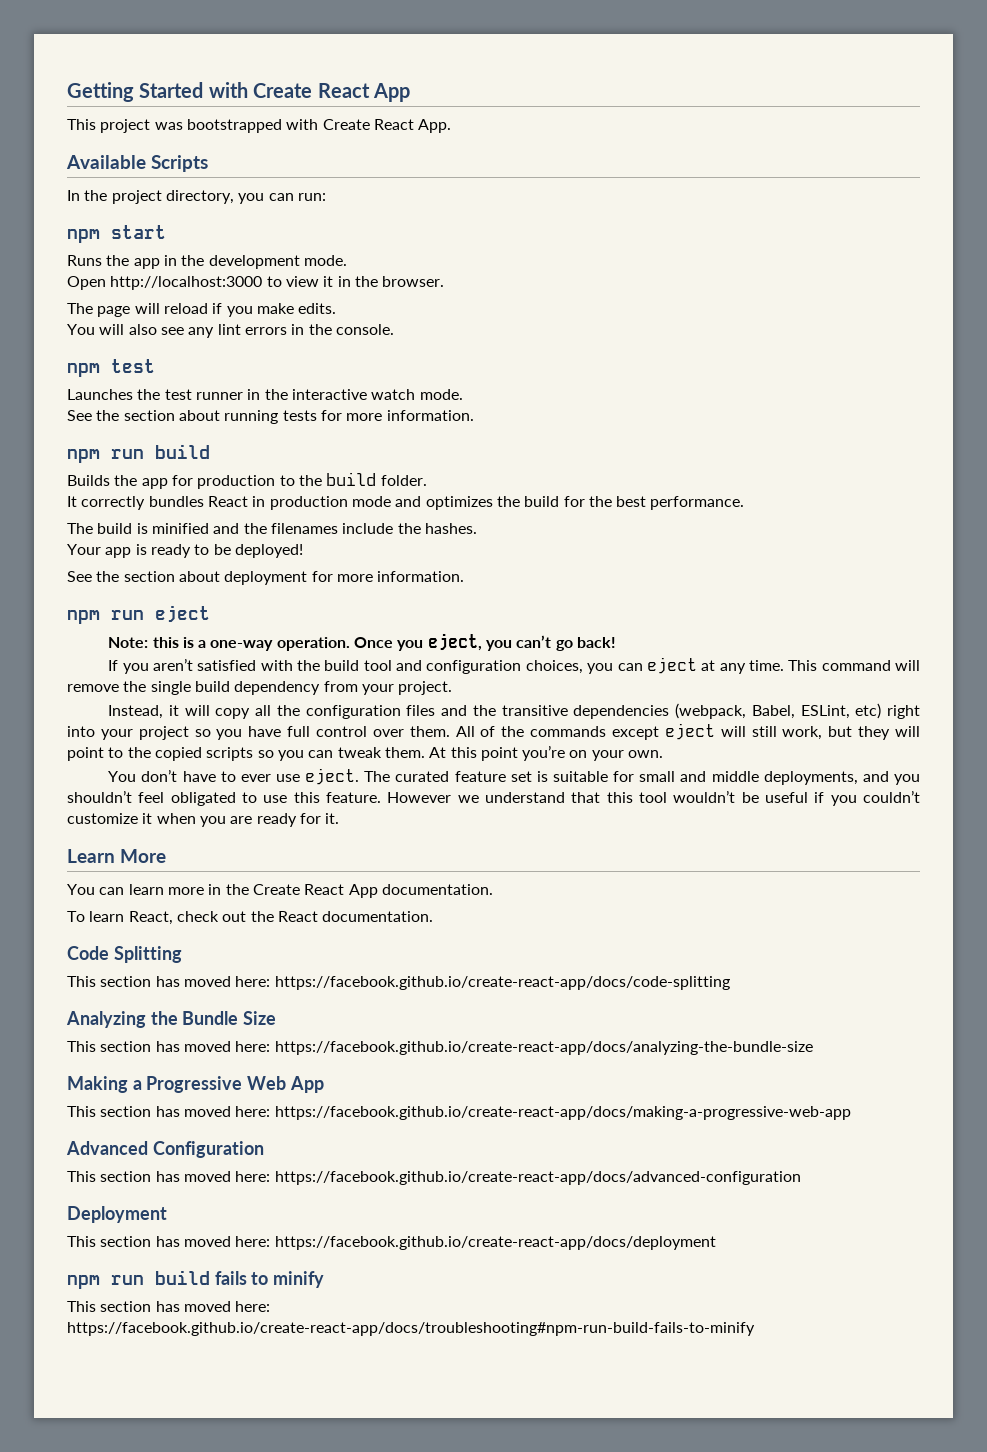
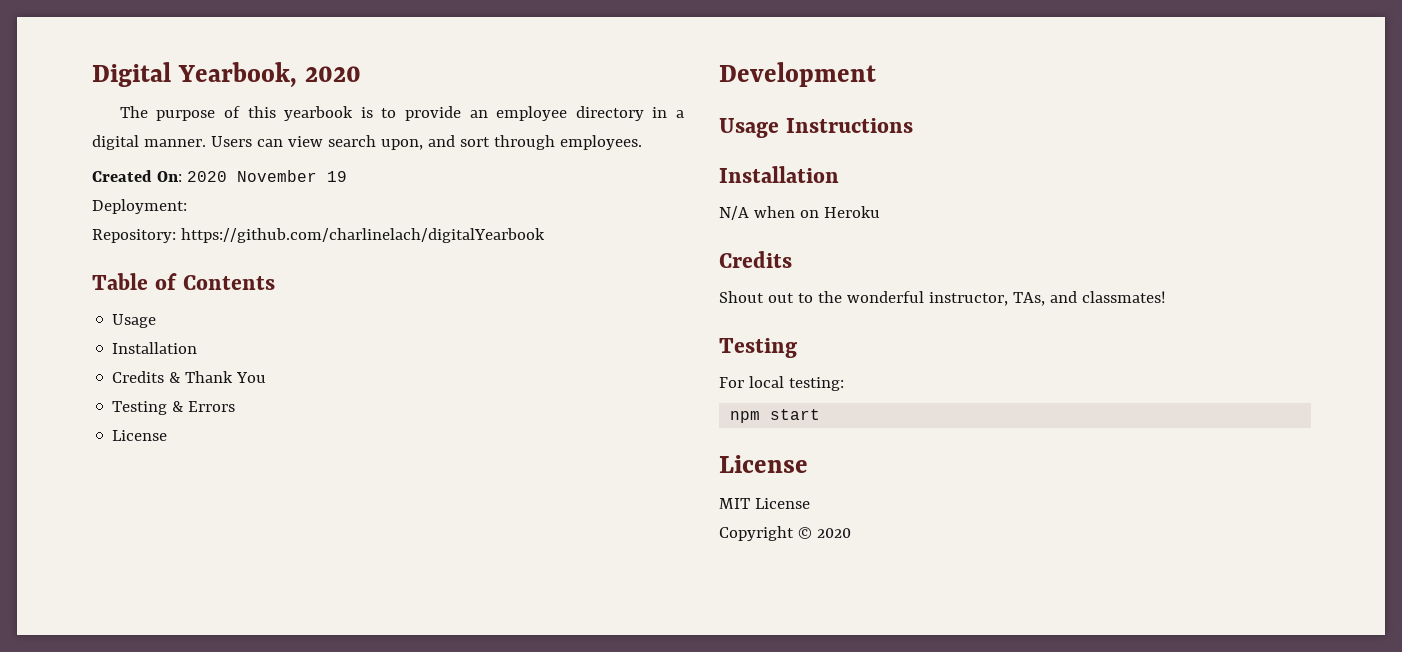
[67,82,410,102] [67,119,452,133] [66,155,208,172] [67,190,326,204] [67,225,166,243] [67,255,347,269] [67,276,445,290] [67,303,337,317] [67,324,394,338] [67,359,155,377] [67,389,463,400] [67,410,474,424] [67,444,210,463] [67,472,427,489] [67,496,745,510] [67,523,477,534] [67,544,303,558] [67,571,465,585] [67,605,210,624] [108,633,617,651] [108,657,920,674] [67,681,453,695] [108,703,920,719] [67,723,921,740] [67,745,664,761] [108,768,920,785] [67,790,921,806] [67,813,340,827] [67,849,166,863] [67,884,493,898] [67,911,434,925] [67,946,182,963] [67,976,730,990] [66,1011,277,1028] [67,1041,813,1055] [67,1076,324,1093] [67,1106,851,1120] [66,1141,264,1158] [67,1171,801,1185] [67,1206,167,1223] [67,1236,716,1250] [67,1270,325,1289] [67,1301,271,1312] [67,1322,755,1336] Getting Started with Create React App // This project was bootstrapped with Create React App. // Available Scripts // In the project directory, you can run: // npm start // Runs the app in the development mode. // Open http://localhost:3000 to view it in the browser. // The page will reload if you make edits. // You will also see any lint errors in the console. // npm test // Launches the test runner in the interactive watch mode. // See the section about running tests for more information. // npm run build // Builds the app for production to the build folder. // It correctly bundles React in production mode and optimizes the build for the best performance. // The build is minified and the filenames include the hashes. // Your app is ready to be deployed! // See the section about deployment for more information. // npm run eject // Note: this is a one-way operation. Once you eject, you can’t go back! // If you aren’t satisfied with the build tool and configuration choices, you can eject at any time. This command will remove the single build dependency from your project. // Instead, it will copy all the configuration files and the transitive dependencies (webpack, Babel, ESLint, etc) right into your project so you have full control over them. All of the commands except eject will still work, but they will point to the copied scripts so you can tweak them. At this point you’re on your own. // You don’t have to ever use eject. The curated feature set is suitable for small and middle deployments, and you shouldn’t feel obligated to use this feature. However we understand that this tool wouldn’t be useful if you couldn’t customize it when you are ready for it. // Learn More // You can learn more in the Create React App documentation. // To learn React, check out the React documentation. // Code Splitting // This section has moved here: https://facebook.github.io/create-react-app/docs/code-splitting // Analyzing the Bundle Size // This section has moved here: https://facebook.github.io/create-react-app/docs/analyzing-the-bundle-size // Making a Progressive Web App // This section has moved here: https://facebook.github.io/create-react-app/docs/making-a-progressive-web-app // Advanced Configuration // This section has moved here: https://facebook.github.io/create-react-app/docs/advanced-configuration // Deployment // This section has moved here: https://facebook.github.io/create-react-app/docs/deployment // npm run build fails to minify // This section has moved here: https://facebook.github.io/create-react-app/docs/troubleshooting#npm-run-build-fails-to-minify -> [92,62,361,88] [119,106,685,121] [92,135,642,150] [92,170,347,182] [92,199,187,214] [92,228,545,243] [92,273,275,290] [112,314,157,328] [112,342,198,354] [112,371,267,383] [112,401,236,415] [112,430,168,441] [719,62,876,87] [719,118,913,138] [719,166,839,183] [719,206,880,220] [719,251,792,268] [719,291,1166,306] [719,338,797,358] [719,376,844,391] [730,409,821,423] [719,455,808,473] [719,498,810,509] [719,526,851,541] Digital Yearbook, 2020 // The purpose of this yearbook is to provide an employee directory in a digital manner. Users can view search upon, and sort through employees. // Created On: 2020 November 19 // Deployment: // Repository: https://github.com/charlinelach/digitalYearbook // Table of Contents // Usage // Installation // Credits & Thank You // Testing & Errors // License // Development // Usage Instructions // Installation // N/A when on Heroku // Credits // Shout out to the wonderful instructor, TAs, and classmates! // Testing // For local testing: // npm start // License // MIT License // Copyright © 2020

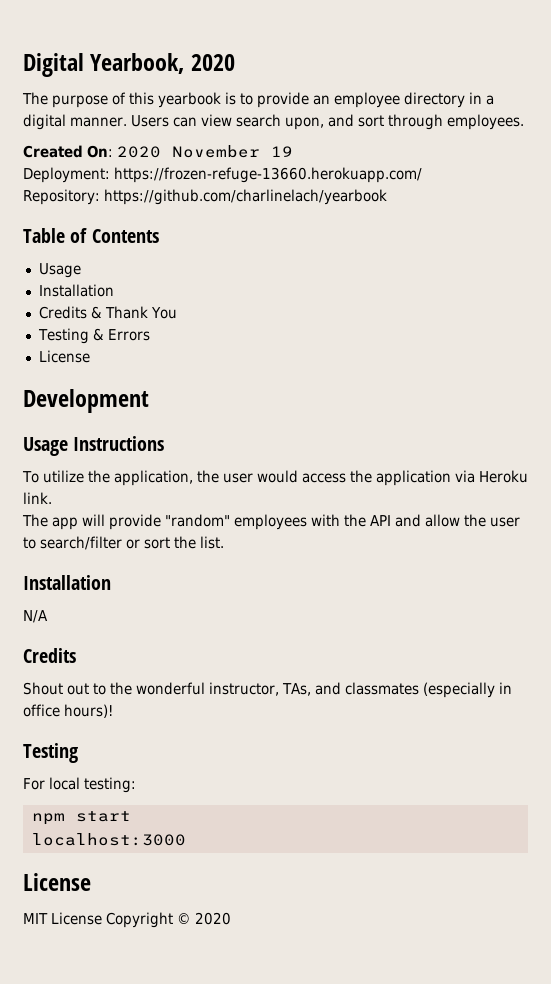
(187, 206) none -> [114,167,422,183] https://frozen-refuge-13660.herokuapp.com/
[180,228,545,243] https://github.com/charlinelach/digitalYearbook -> [103,189,387,205] https://github.com/charlinelach/yearbook
(913, 125) none -> [22,470,528,486] [23,492,52,504] [22,514,520,530] [23,536,224,550] // To utilize the application, the user would access the application via Heroku link. // The app will provide "random" employees with the API and allow the user to search/filter or sort the list.
[753,206,880,218] when on Heroku -> (48, 616) none
[1081,291,1166,303] classmates! -> [344,682,512,698] [23,704,113,718] classmates (especially in office hours)!
(821, 414) none -> [31,833,186,846] // localhost:3000
(810, 503) // -> (102, 918) none

